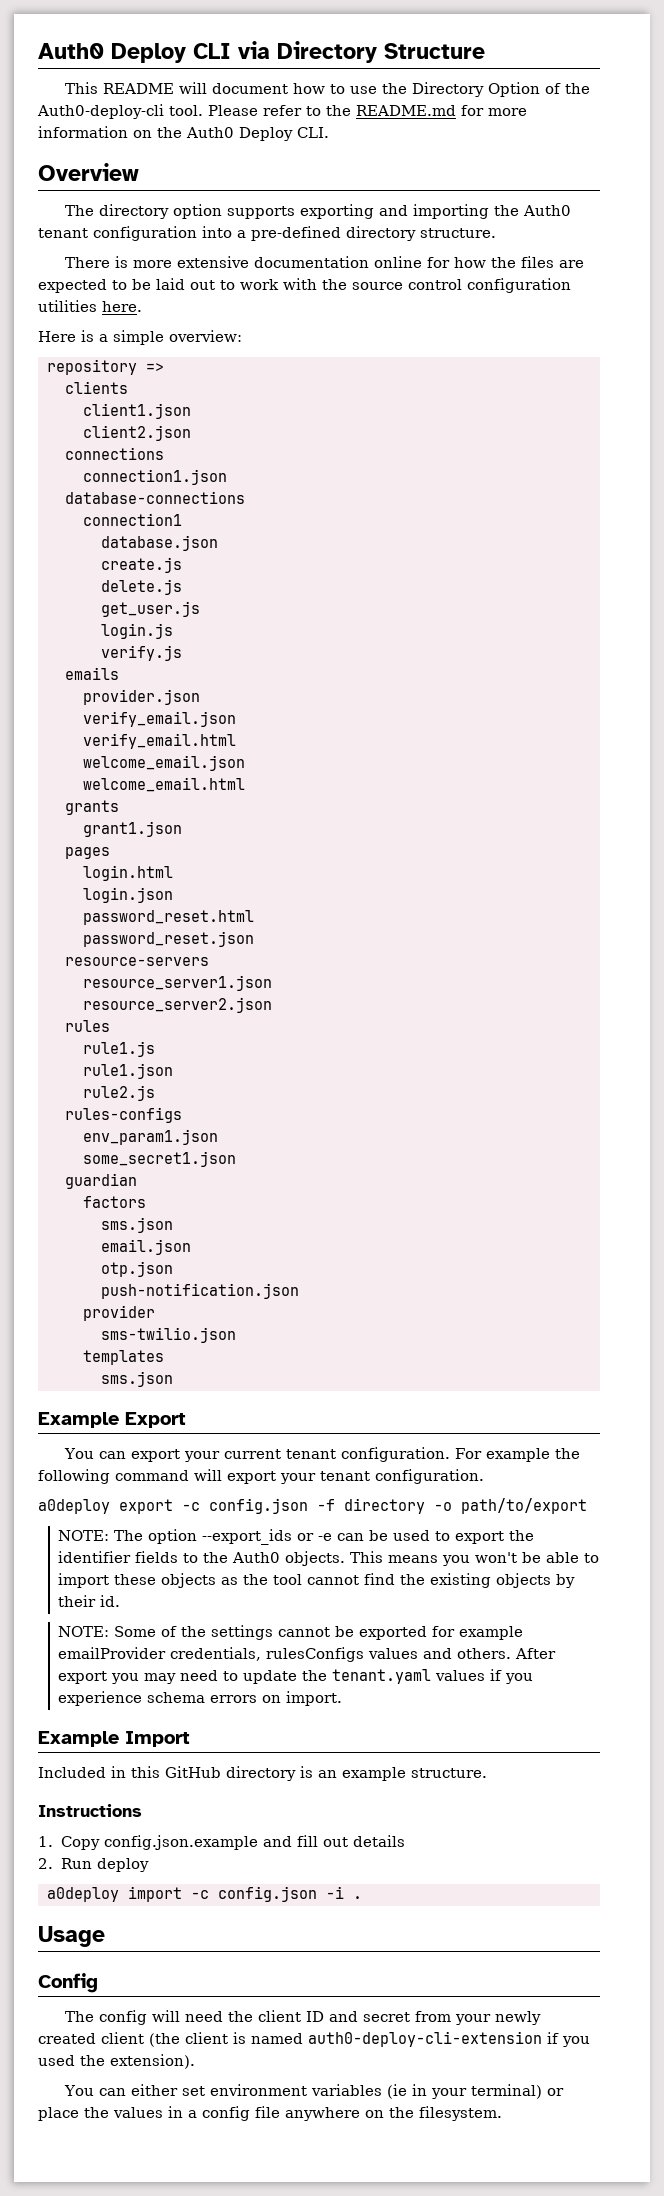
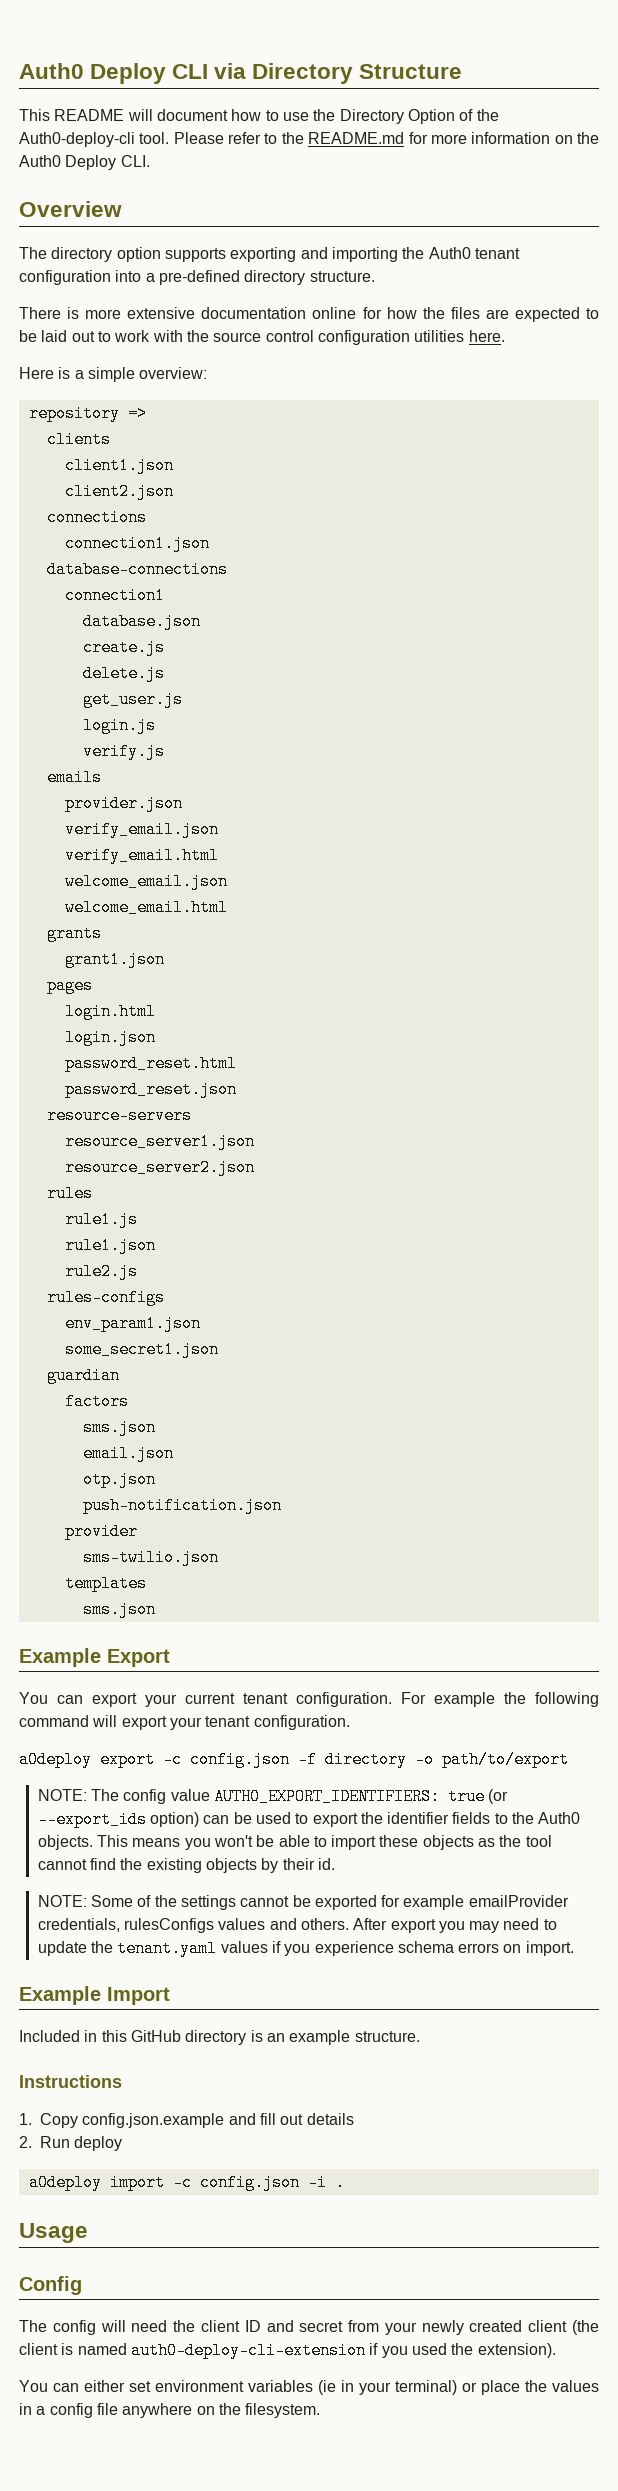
[148,1529,333,1545] option --export_ids or -e -> [123,1788,509,1805] [37,1811,199,1828] config value AUTH0_EXPORT_IDENTIFIERS: true (or --export_ids option)

